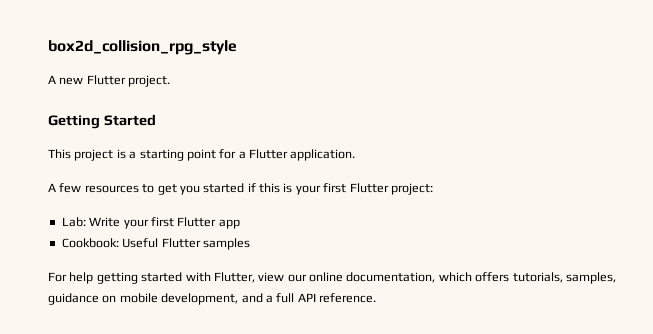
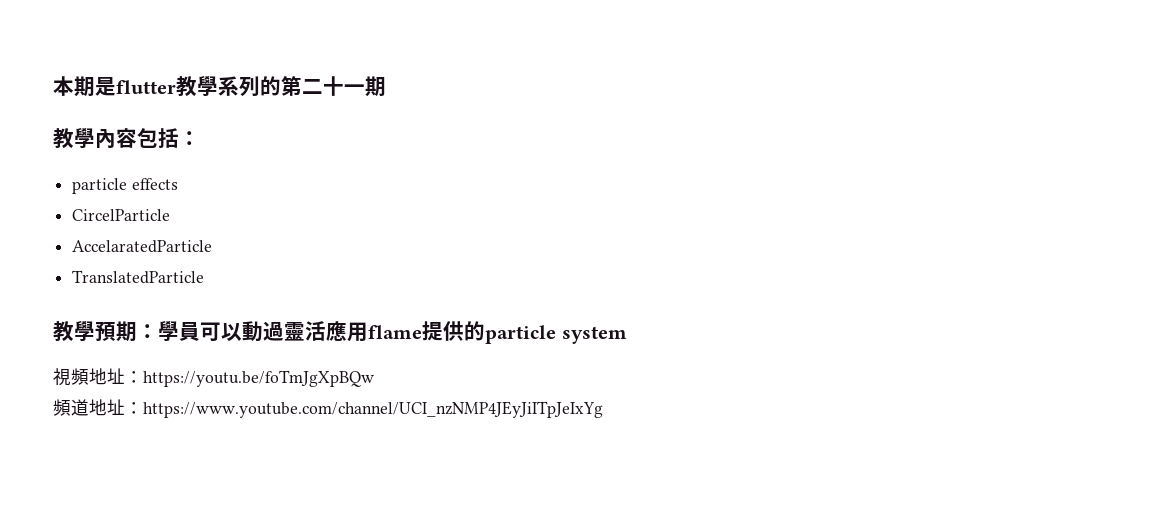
[48,40,237,55] [48,75,171,87] [48,114,156,129] [48,149,356,161] [48,183,433,195] [61,217,240,229] [61,238,250,250] [48,272,616,284] [48,293,376,305] box2d_collision_rpg_style // A new Flutter project. // Getting Started // This project is a starting point for a Flutter application. // A few resources to get you started if this is your first Flutter project: // Lab: Write your first Flutter app // Cookbook: Useful Flutter samples // For help getting started with Flutter, view our online documentation, which offers tutorials, samples, guidance on mobile development, and a full API reference. -> [53,76,386,97] [53,128,200,149] [72,178,178,194] [72,209,171,221] [72,240,213,253] [72,270,205,284] [53,321,627,344] [53,368,374,387] [53,399,603,418] 本期是flutter教學系列的第二十一期 // 教學內容包括： // particle effects // CircelParticle // AccelaratedParticle // TranslatedParticle // 教學預期：學員可以動過靈活應用flame提供的particle system // 視頻地址：https://youtu.be/foTmJgXpBQw // 頻道地址：https://www.youtube.com/channel/UCI_nzNMP4JEyJiITpJeIxYg

